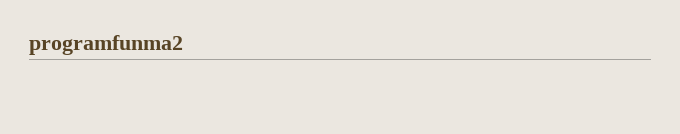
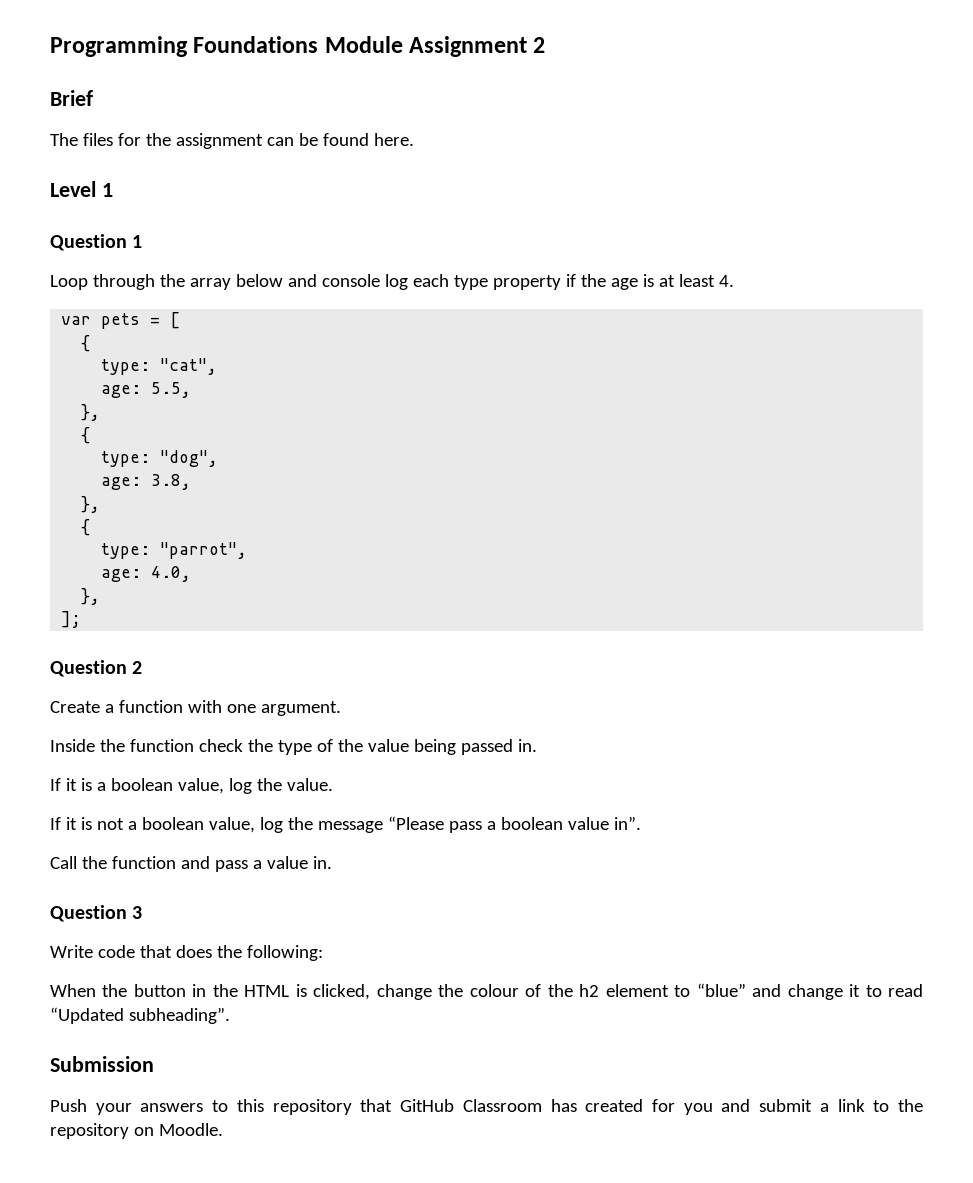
[29,35,183,55] programfunma2 -> [50,36,546,57] [50,90,93,106] [50,133,414,149] [50,181,113,197] [50,234,143,251] [50,274,734,290] [61,312,181,329] [81,335,91,352] [101,358,218,375] [101,382,192,398] [81,404,101,421] [81,427,91,444] [101,450,219,467] [101,474,192,490] [81,496,101,513] [81,519,91,536] [101,542,248,559] [101,566,192,582] [81,588,101,605] [61,611,82,628] [50,660,143,677] [50,700,341,716] [50,739,537,755] [50,778,333,794] [50,816,641,833] [50,856,332,872] [50,905,143,922] [50,945,323,961] [50,983,924,1000] [50,1007,230,1024] [50,1056,154,1072] [50,1099,923,1115] [50,1123,223,1139] Programming Foundations Module Assignment 2 // Brief // The files for the assignment can be found here. // Level 1 // Question 1 // Loop through the array below and console log each type property if the age is at least 4. // var pets = [ // { // type: "cat", // age: 5.5, // }, // { // type: "dog", // age: 3.8, // }, // { // type: "parrot", // age: 4.0, // }, // ]; // Question 2 // Create a function with one argument. // Inside the function check the type of the value being passed in. // If it is a boolean value, log the value. // If it is not a boolean value, log the message “Please pass a boolean value in”. // Call the function and pass a value in. // Question 3 // Write code that does the following: // When the button in the HTML is clicked, change the colour of the h2 element to “blue” and change it to read “Updated subheading”. // Submission // Push your answers to this repository that GitHub Classroom has created for you and submit a link to the repository on Moodle.

